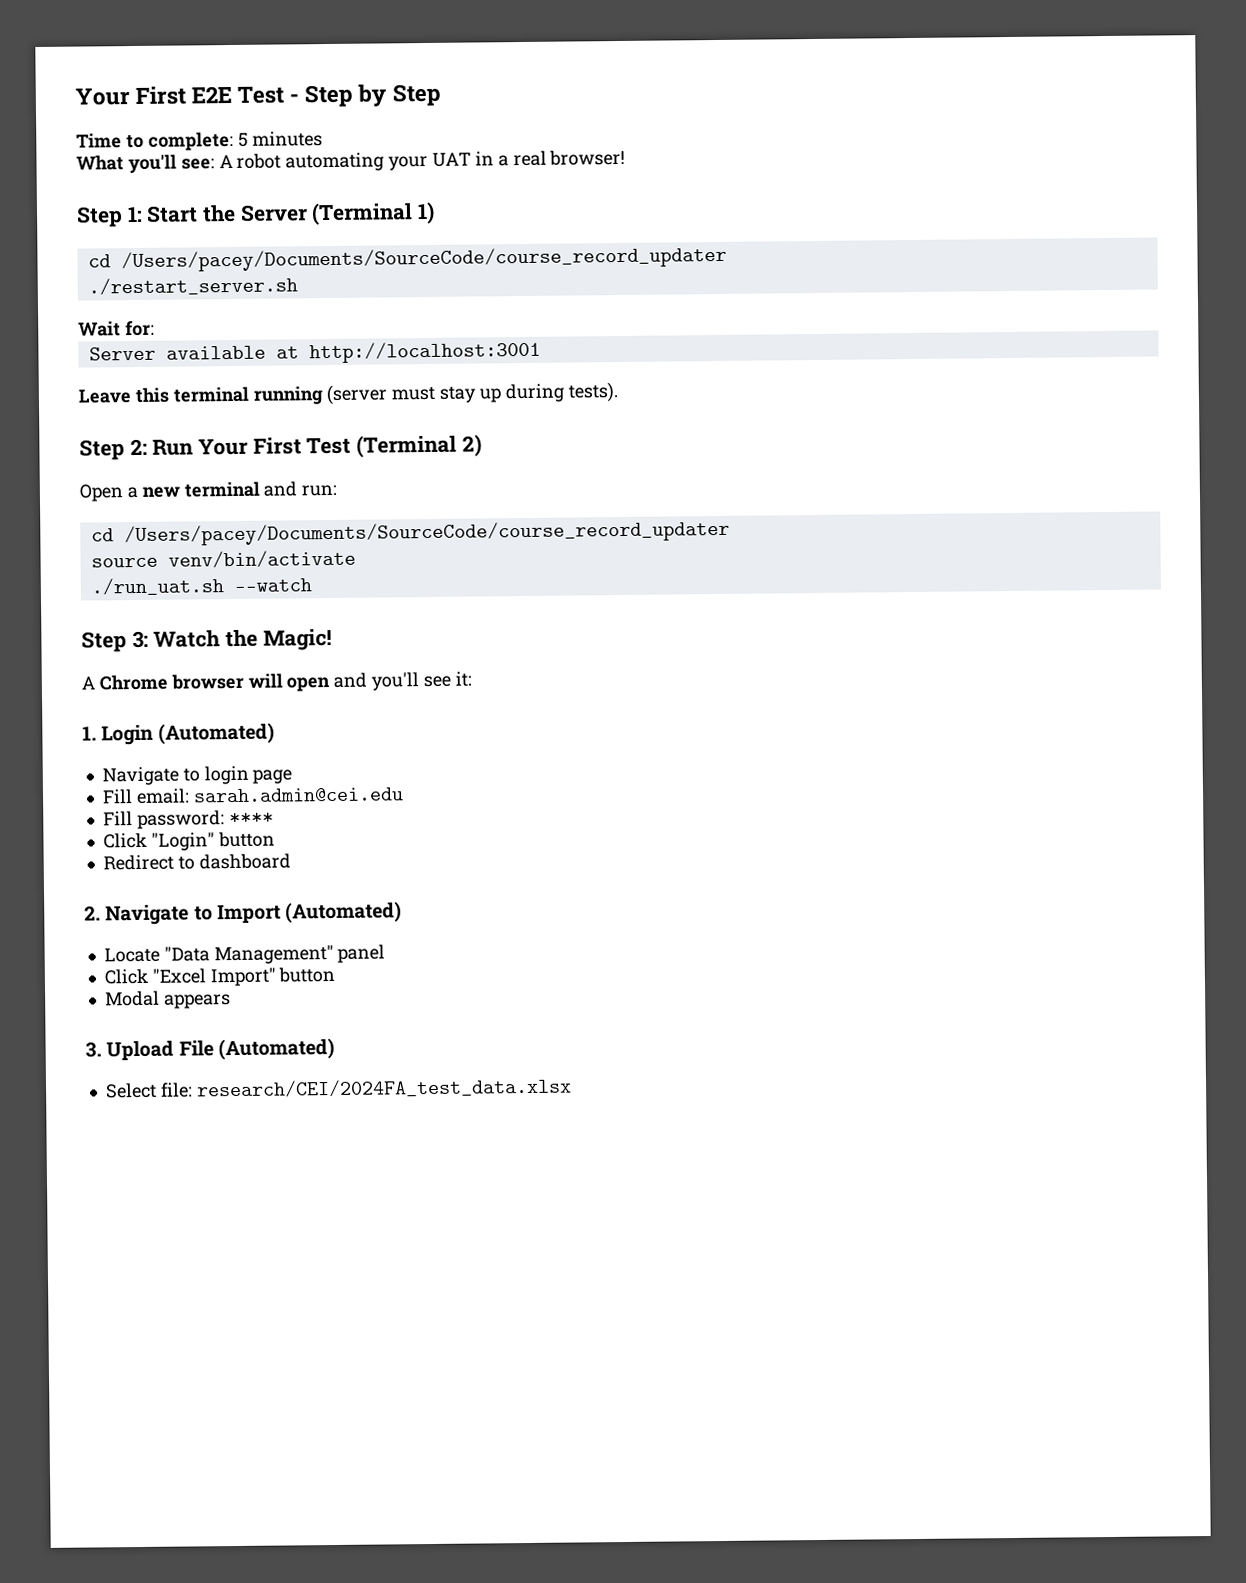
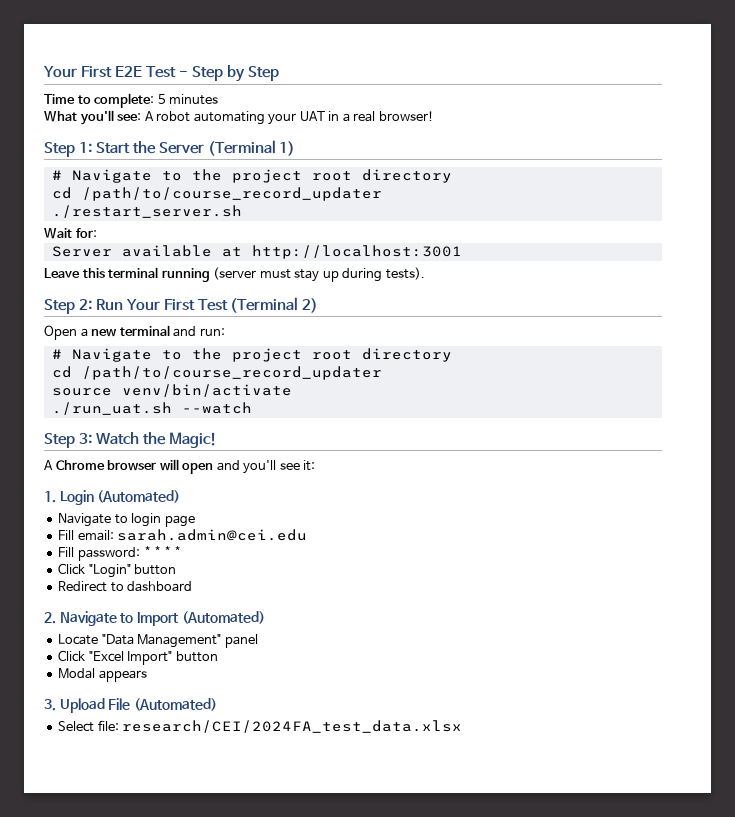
[87,245,727,273] // cd /Users/pacey/Documents/SourceCode/course_record_updater -> [51,169,452,183] [51,187,382,201] // # Navigate to the project root directory // cd /path/to/course_record_updater
[90,519,730,547] // cd /Users/pacey/Documents/SourceCode/course_record_updater -> [51,348,452,362] [51,366,382,380] // # Navigate to the project root directory // cd /path/to/course_record_updater

